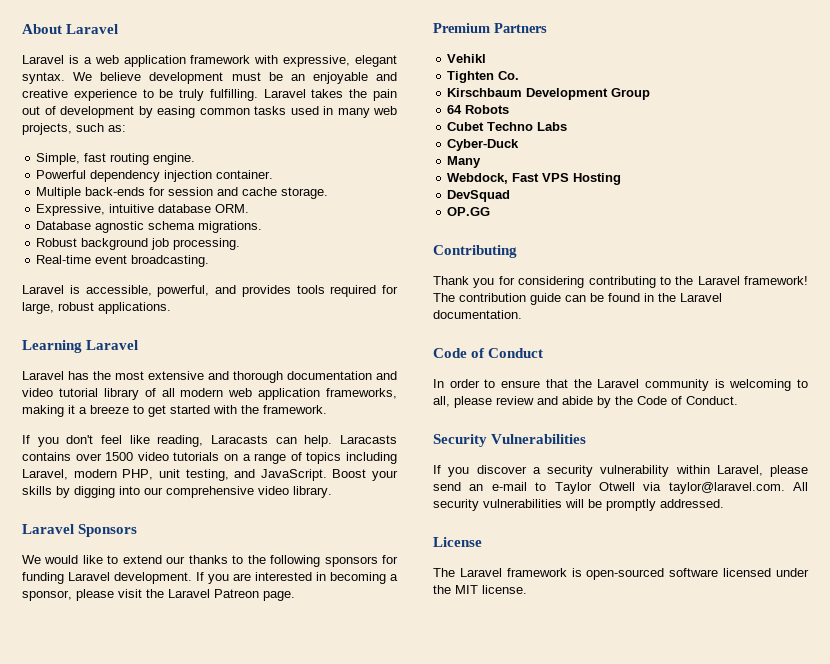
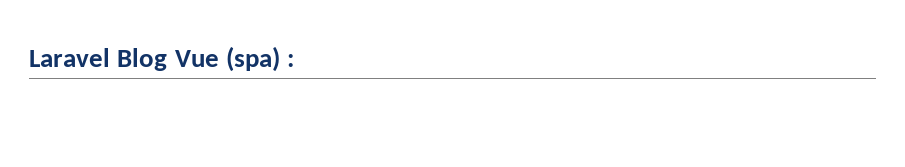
[22,24,119,34] [22,55,397,67] [22,72,397,84] [22,89,397,101] [22,106,397,118] [22,123,126,135] [36,153,196,165] [36,170,274,182] [36,187,329,199] [36,204,250,216] [36,221,263,233] [36,238,241,250] [36,255,210,267] [22,285,398,297] [22,302,171,314] [22,340,139,353] [22,371,397,383] [22,388,397,400] [22,405,327,417] [22,435,397,447] [22,452,397,464] [22,469,398,481] [22,486,332,498] [22,524,138,537] [22,555,398,567] [22,572,398,584] [22,589,295,601] [433,23,547,33] [447,54,487,63] [447,71,520,83] [447,88,651,100] [447,105,510,114] [447,122,568,131] [447,139,520,151] [447,156,482,168] [447,173,622,185] [447,190,511,202] [447,207,491,216] [433,245,517,258] [433,276,808,288] [433,293,722,305] [433,310,522,319] [433,348,544,358] [433,379,808,391] [433,396,738,408] [433,434,587,447] [433,465,808,477] [433,482,808,494] [433,499,724,511] [433,537,482,547] [433,568,809,580] [433,585,527,594] About Laravel // Laravel is a web application framework with expressive, elegant syntax. We believe development must be an enjoyable and creative experience to be truly fulfilling. Laravel takes the pain out of development by easing common tasks used in many web projects, such as: // Simple, fast routing engine. // Powerful dependency injection container. // Multiple back-ends for session and cache storage. // Expressive, intuitive database ORM. // Database agnostic schema migrations. // Robust background job processing. // Real-time event broadcasting. // Laravel is accessible, powerful, and provides tools required for large, robust applications. // Learning Laravel // Laravel has the most extensive and thorough documentation and video tutorial library of all modern web application frameworks, making it a breeze to get started with the framework. // If you don't feel like reading, Laracasts can help. Laracasts contains over 1500 video tutorials on a range of topics including Laravel, modern PHP, unit testing, and JavaScript. Boost your skills by digging into our comprehensive video library. // Laravel Sponsors // We would like to extend our thanks to the following sponsors for funding Laravel development. If you are interested in becoming a sponsor, please visit the Laravel Patreon page. // Premium Partners // Vehikl // Tighten Co. // Kirschbaum Development Group // 64 Robots // Cubet Techno Labs // Cyber-Duck // Many // Webdock, Fast VPS Hosting // DevSquad // OP.GG // Contributing // Thank you for considering contributing to the Laravel framework! The contribution guide can be found in the Laravel documentation. // Code of Conduct // In order to ensure that the Laravel community is welcoming to all, please review and abide by the Code of Conduct. // Security Vulnerabilities // If you discover a security vulnerability within Laravel, please send an e-mail to Taylor Otwell via taylor@laravel.com. All security vulnerabilities will be promptly addressed. // License // The Laravel framework is open-sourced software licensed under the MIT license. -> [29,46,295,72] Laravel Blog Vue (spa) :

